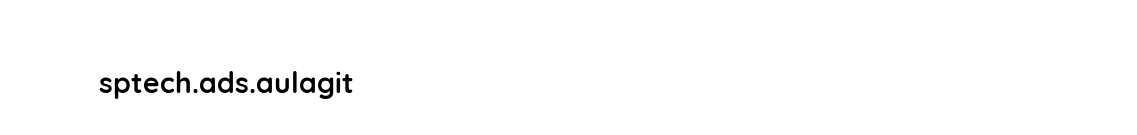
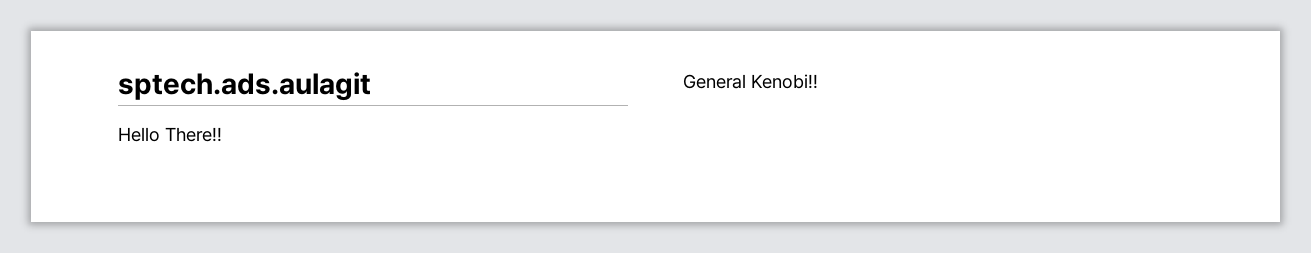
(354, 85) none -> [118,127,222,142] [683,74,818,89] // Hello There!! // General Kenobi!!

